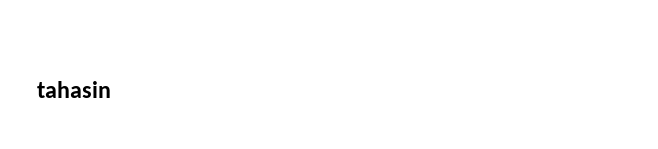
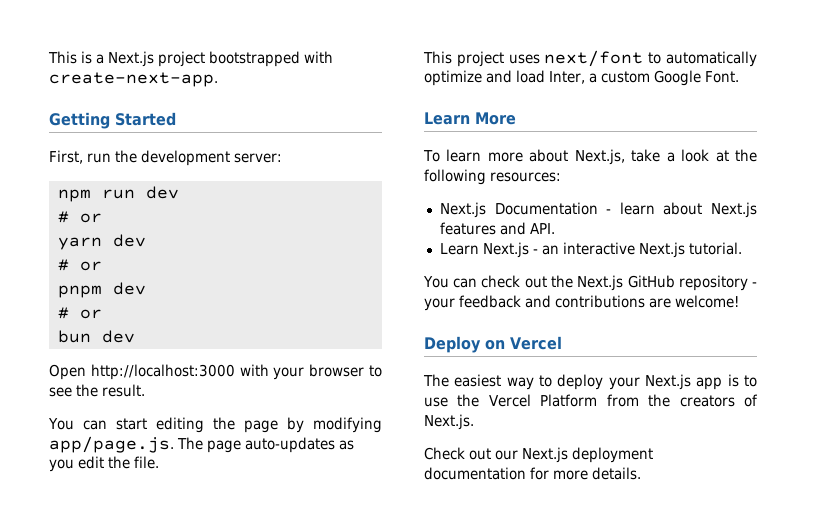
[37,81,111,98] tahasin -> [48,51,333,67] [49,72,218,87] [49,112,176,129] [49,150,282,166] [57,186,179,202] [57,211,102,223] [57,234,146,250] [57,259,102,271] [57,282,146,298] [57,307,102,319] [57,330,135,343] [49,364,383,380] [49,384,145,397] [48,417,382,433] [49,436,354,453] [49,456,159,472] [423,50,757,67] [424,70,739,86] [424,112,516,125] [423,149,757,165] [424,169,561,185] [439,202,757,218] [439,222,555,235] [439,242,742,258] [423,275,757,291] [424,295,739,311] [424,336,562,353] [423,374,757,390] [424,394,758,407] [424,414,474,430] [424,447,653,463] [424,467,641,480] This is a Next.js project bootstrapped with create-next-app. // Getting Started // First, run the development server: // npm run dev // # or // yarn dev // # or // pnpm dev // # or // bun dev // Open http://localhost:3000 with your browser to see the result. // You can start editing the page by modifying app/page.js. The page auto-updates as you edit the file. // This project uses next/font to automatically optimize and load Inter, a custom Google Font. // Learn More // To learn more about Next.js, take a look at the following resources: // Next.js Documentation - learn about Next.js features and API. // Learn Next.js - an interactive Next.js tutorial. // You can check out the Next.js GitHub repository - your feedback and contributions are welcome! // Deploy on Vercel // The easiest way to deploy your Next.js app is to use the Vercel Platform from the creators of Next.js. // Check out our Next.js deployment documentation for more details.

